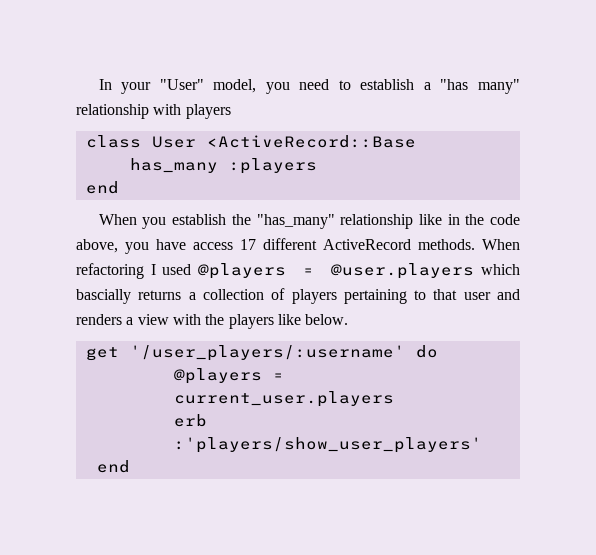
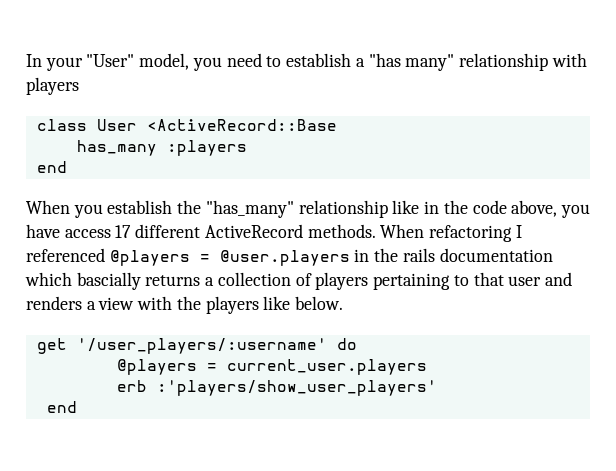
[162,264,192,275] used -> [26,248,105,262] referenced
(475, 271) none -> [354,248,553,262] in the rails documentation

